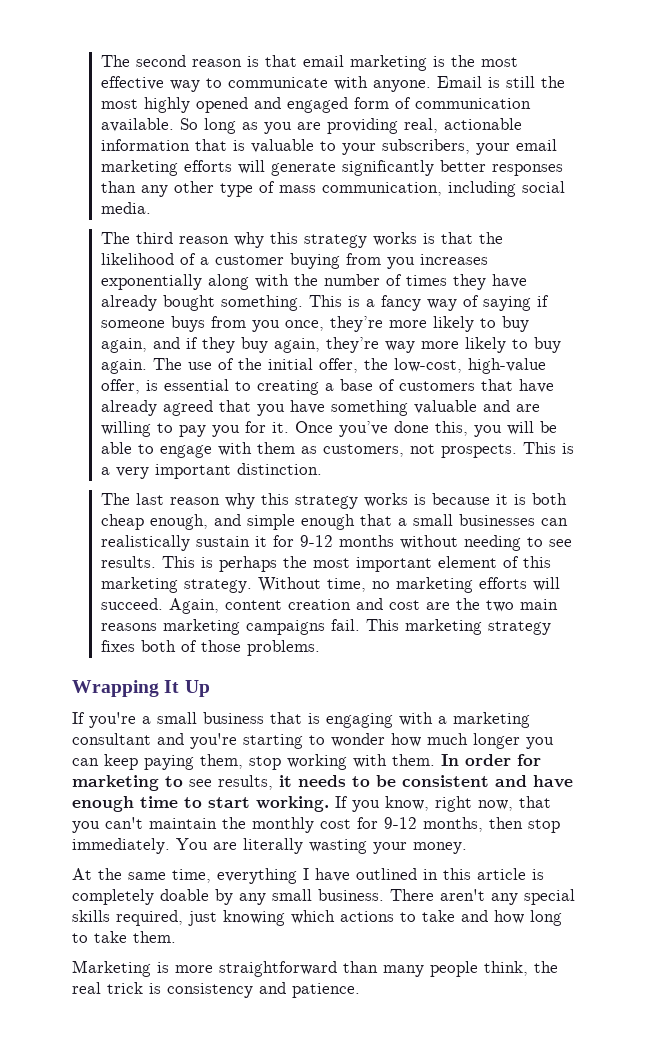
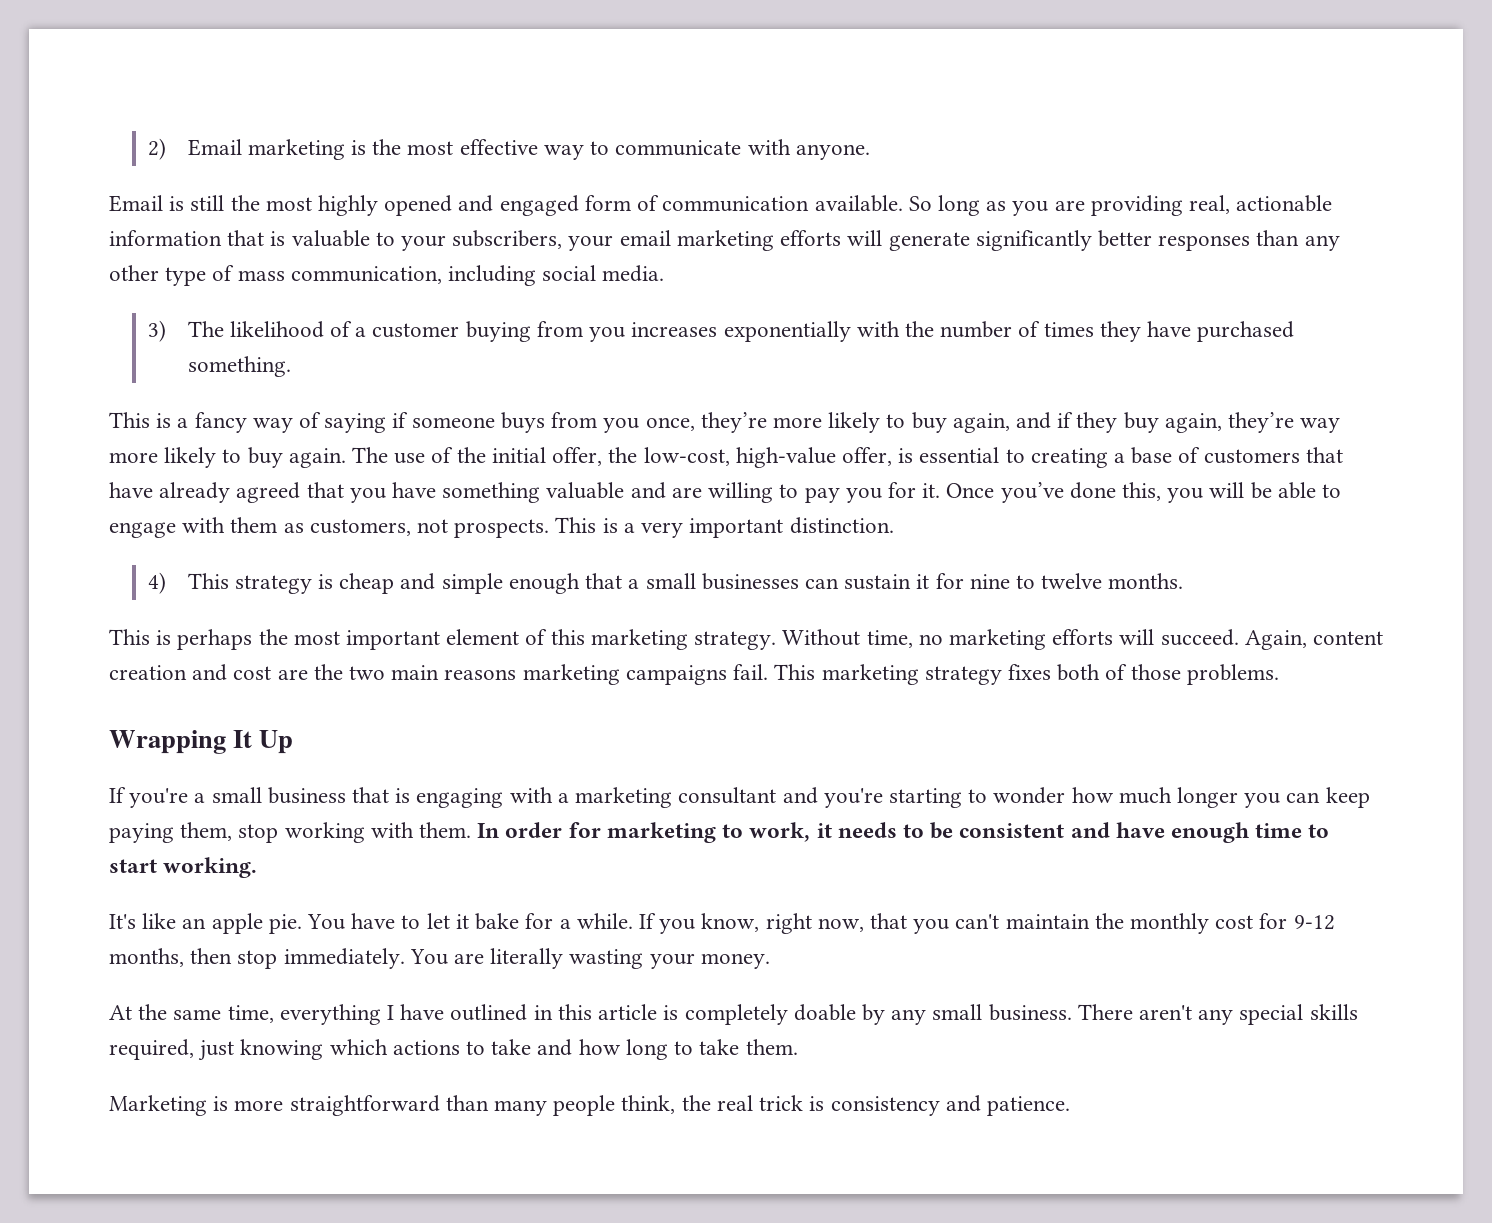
[100,55,344,67] The second reason is that email -> [148,138,242,160] 2) Email
(431, 86) none -> (870, 152) //
[100,232,503,248] The third reason why this strategy works is that the -> [148,320,224,342] 3) The
[207,274,249,290] along -> (851, 331) none
[100,295,215,311] already bought -> [1197,321,1295,342] purchased
(303, 303) none -> (291, 366) //
[100,493,567,509] [100,514,208,530] The last reason why this strategy works is because it is both cheap enough, -> [148,572,395,594] 4) This strategy is cheap
[100,535,190,551] realistically -> (839, 583) none
[299,535,572,551] [100,556,156,568] 9-12 months without needing to see results. -> [969,573,1184,589] nine to twelve months. //
[189,775,273,790] see results, -> [749,822,811,842] work,
(329, 804) none -> [109,913,633,934] // It's like an apple pie. You have to let it bake for a while.

